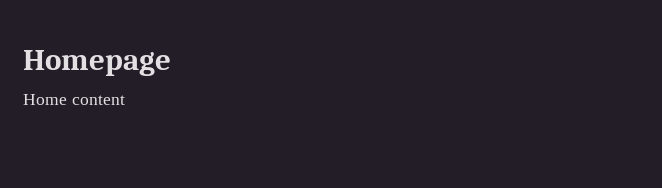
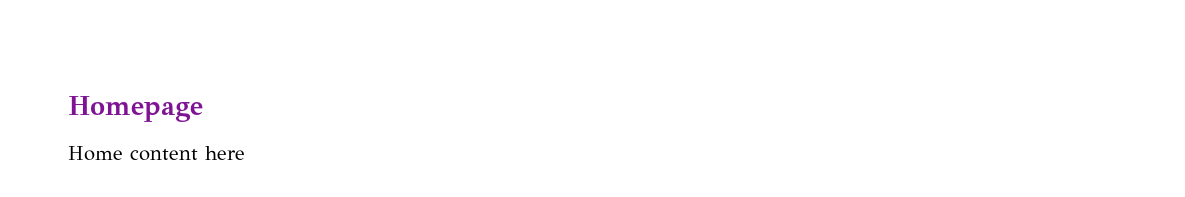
(125, 100) none -> [205,146,245,160] here

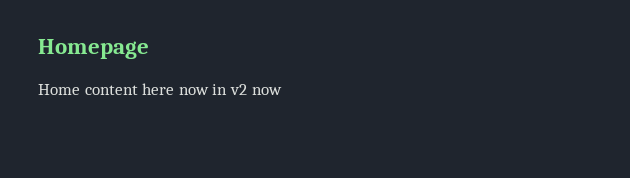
(245, 153) none -> [178,84,282,95] now in v2 now

